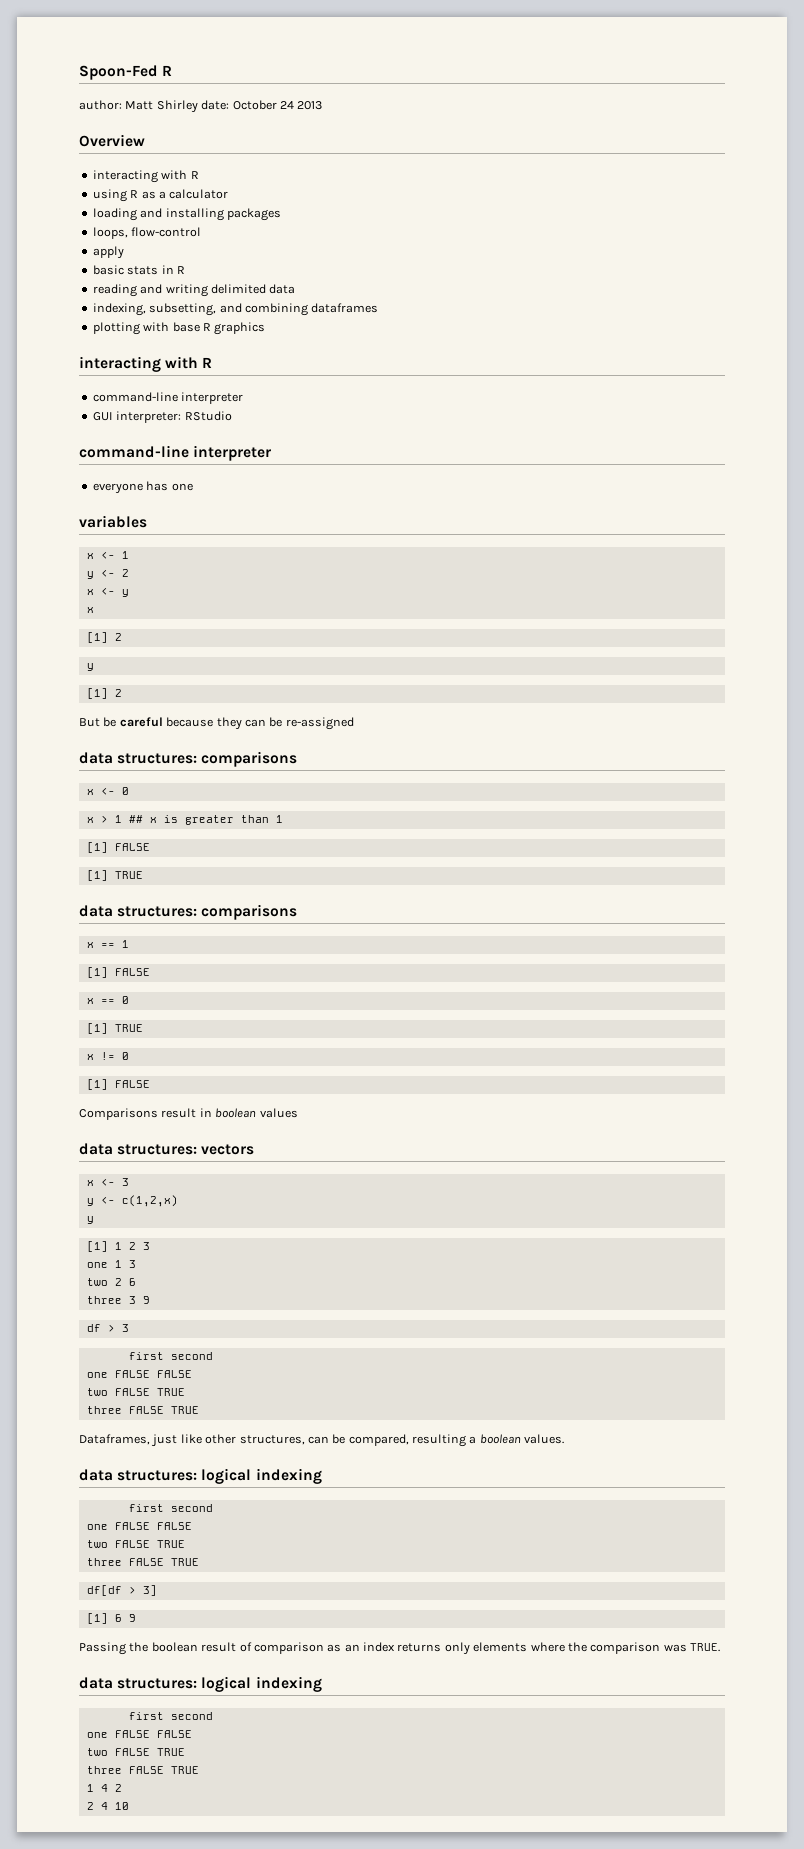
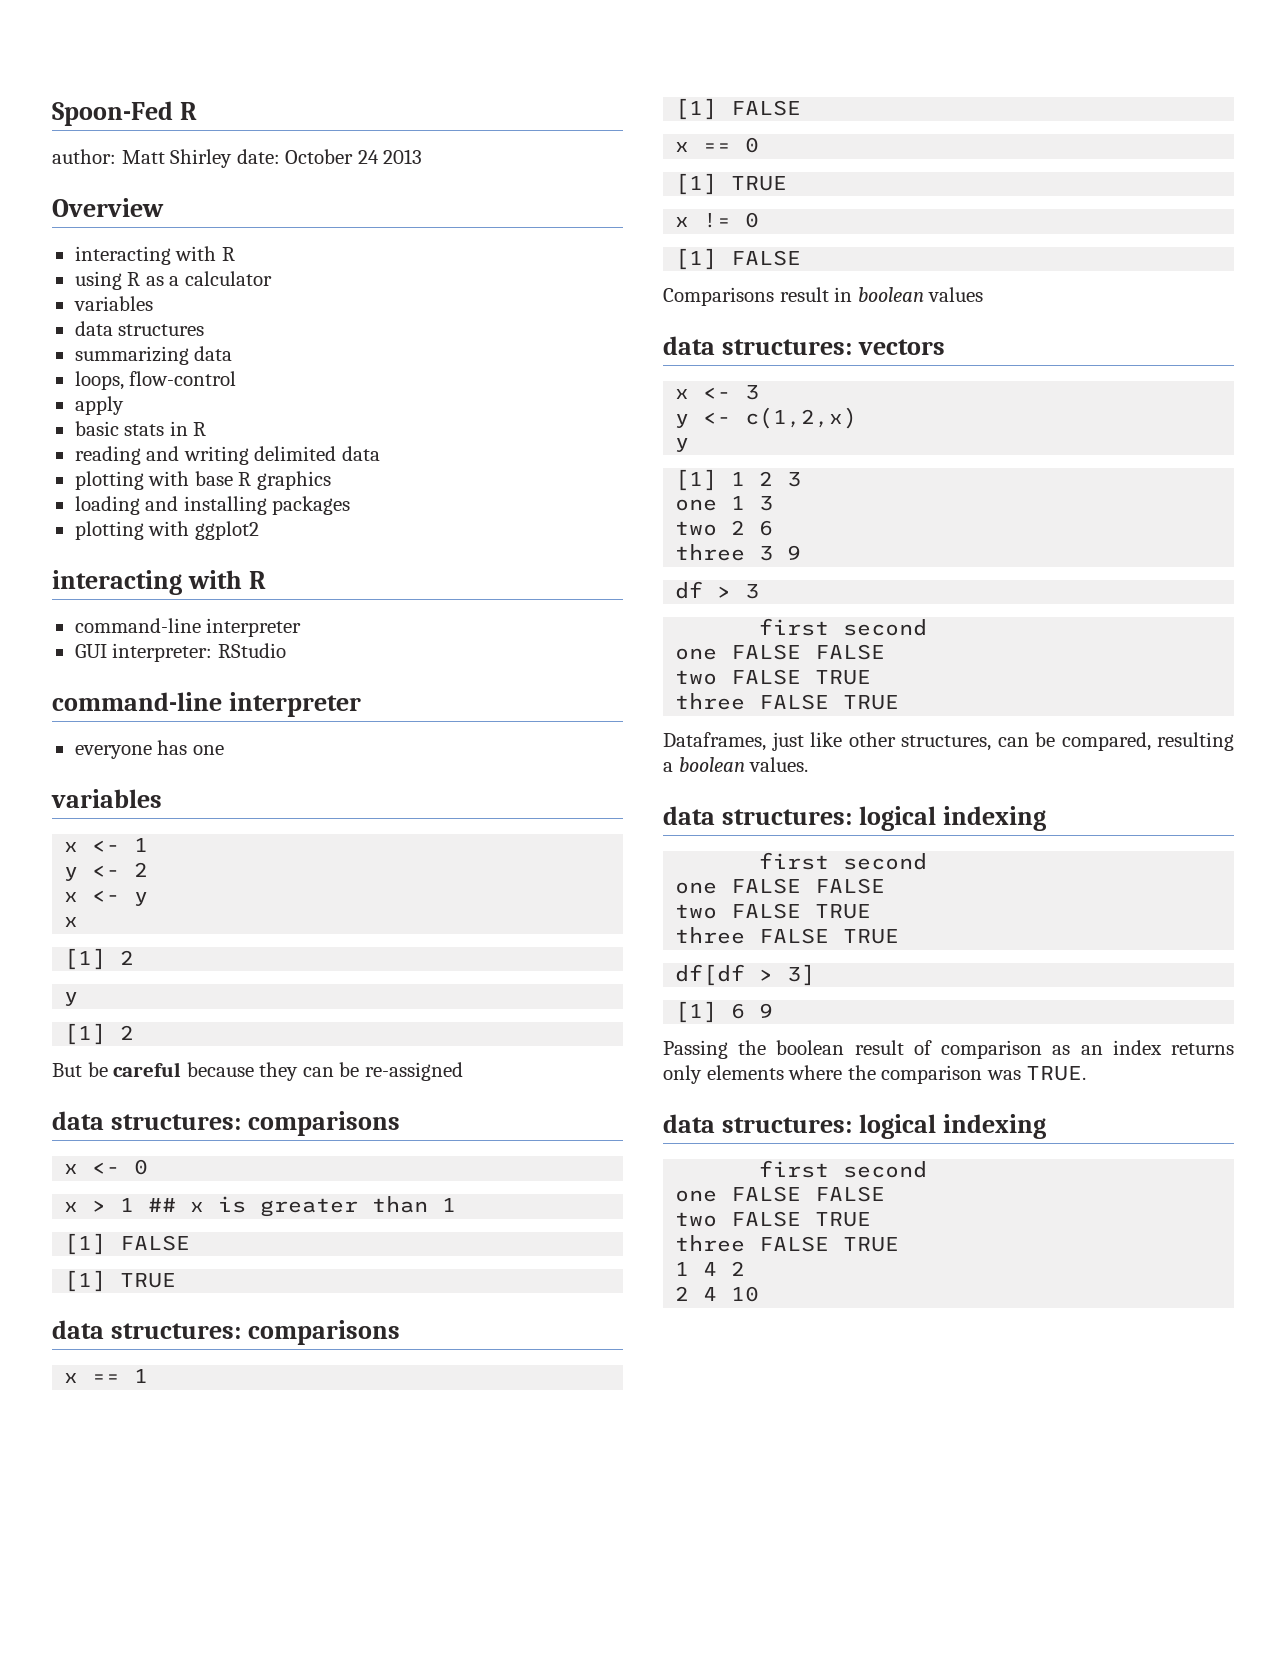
[92,208,281,221] loading and installing packages -> [73,296,153,311] [74,321,205,336] [74,346,233,365] variables // data structures // summarizing data
[92,303,379,316] // indexing, subsetting, and combining dataframes -> (380, 453) none
(266, 328) none -> [74,496,351,515] [74,521,259,540] // loading and installing packages // plotting with ggplot2

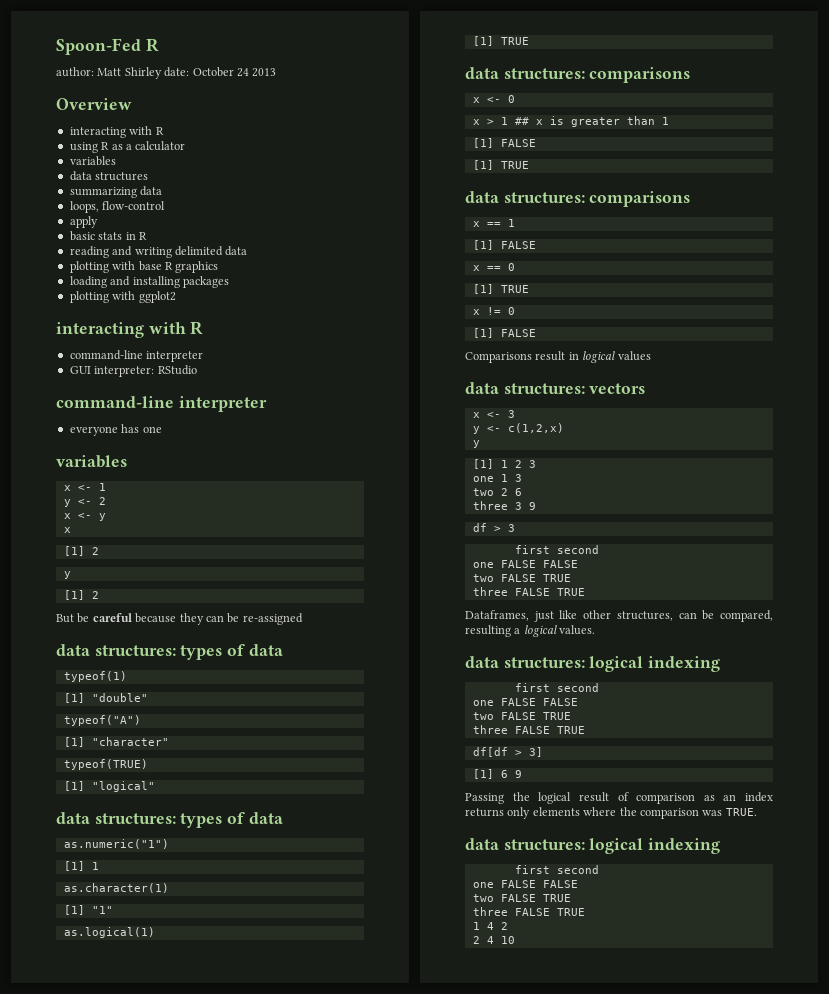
(463, 1071) none -> [56,644,283,660] [63,671,127,682] [63,693,148,703] [63,715,141,726] [63,737,169,747] [63,759,148,770] [63,781,155,792] [56,812,283,828] [63,839,169,849] [63,861,99,871] [63,883,169,893] [63,905,113,915] [63,927,155,938] [472,36,529,46] // data structures: types of data // typeof(1) // [1] "double" // typeof("A") // [1] "character" // typeof(TRUE) // [1] "logical" // data structures: types of data // as.numeric("1") // [1] 1 // as.character(1) // [1] "1" // as.logical(1) // [1] TRUE
[857,287,924,302] boolean -> [582,351,616,363] logical
[678,757,745,772] boolean -> [523,625,557,637] logical
[776,1040,845,1055] boolean -> [538,792,572,804] logical

